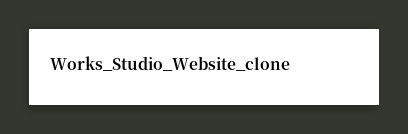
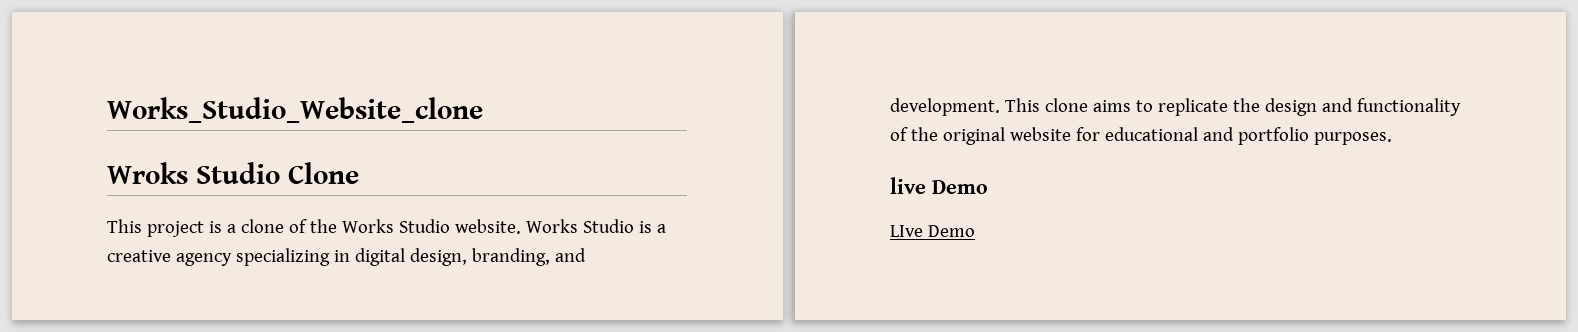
(290, 63) none -> [107,162,359,184] [107,219,666,237] [107,248,586,266] [890,98,1461,116] [890,127,1392,145] [890,177,988,194] [890,225,975,237] // Wroks Studio Clone // This project is a clone of the Works Studio website. Works Studio is a creative agency specializing in digital design, branding, and development. This clone aims to replicate the design and functionality of the original website for educational and portfolio purposes. // live Demo // LIve Demo

